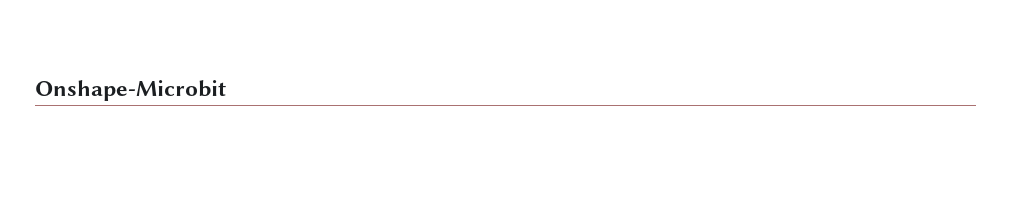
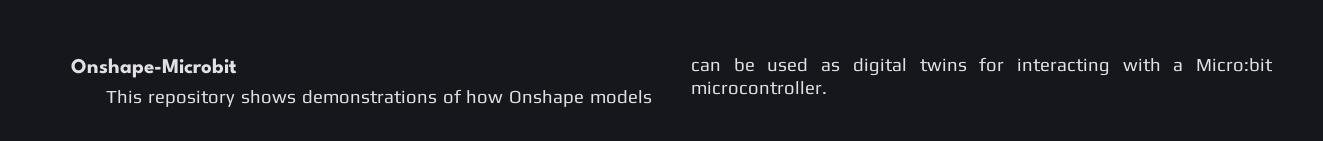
(226, 90) none -> [106,89,652,107] [691,57,1273,76] [691,81,827,95] // This repository shows demonstrations of how Onshape models can be used as digital twins for interacting with a Micro:bit microcontroller.

